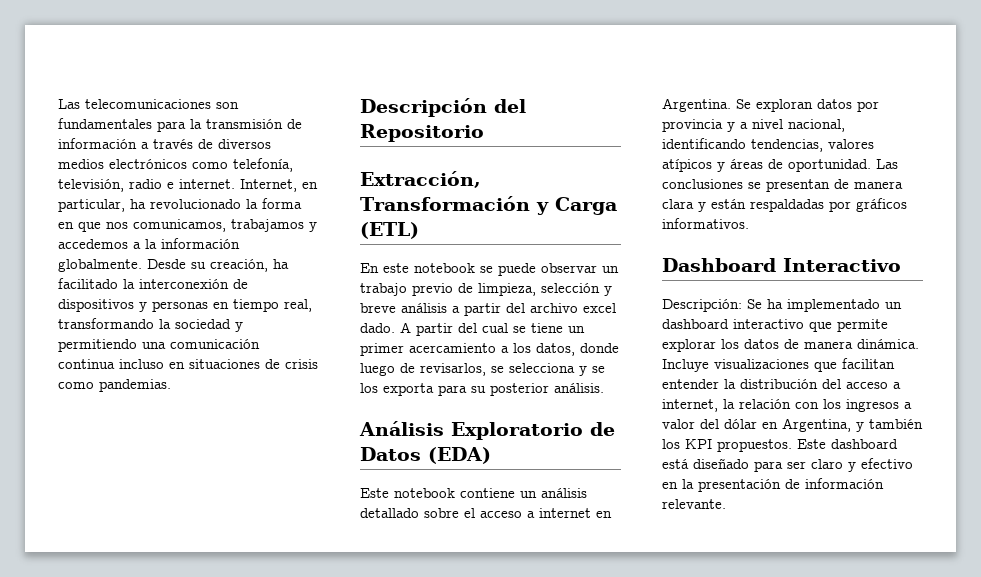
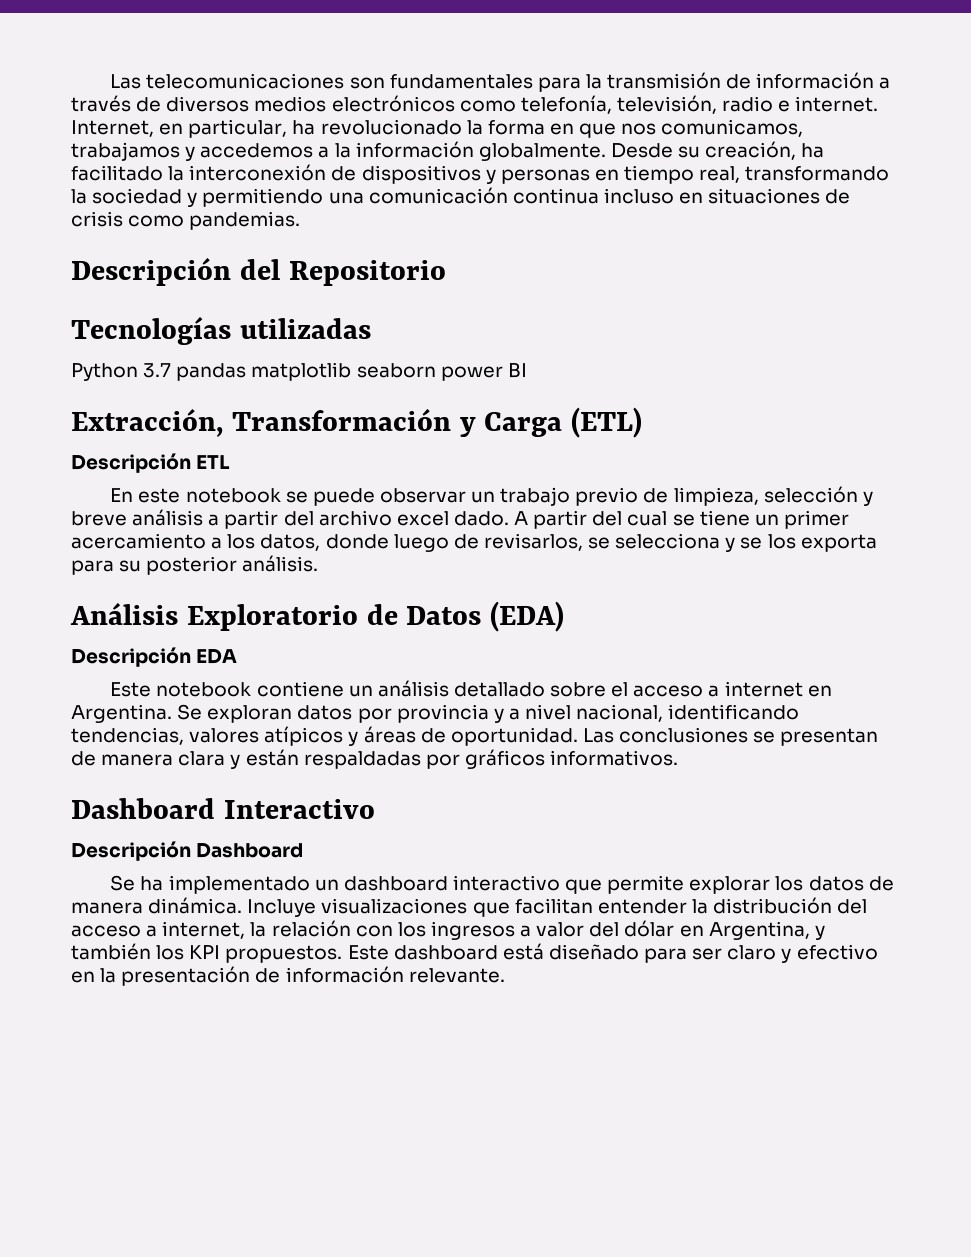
(484, 133) none -> [71,316,371,345] [71,362,527,381] // Tecnologías utilizadas // Python 3.7 pandas matplotlib seaborn power BI
(419, 230) none -> [71,453,231,473] // Descripción ETL
(491, 455) none -> [71,647,238,667] // Descripción EDA
[662,299,742,312] Descripción: -> [71,841,304,861] Descripción Dashboard //

